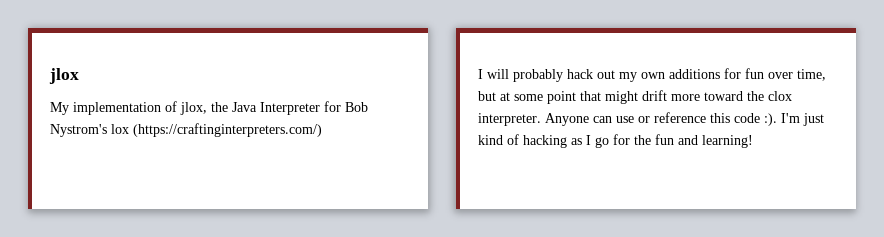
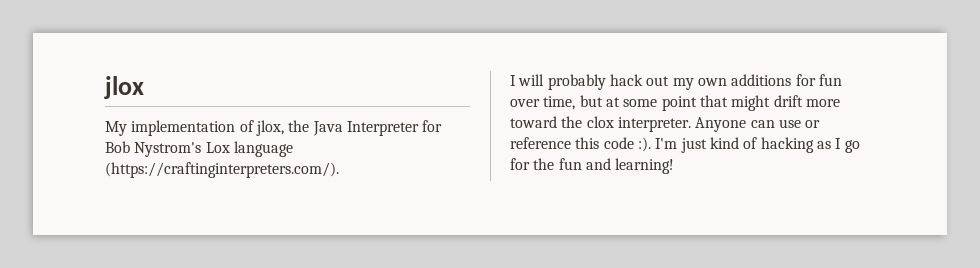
[111,123,322,137] lox (https://craftinginterpreters.com/) -> [205,141,293,157] [105,162,339,178] Lox language (https://craftinginterpreters.com/).

